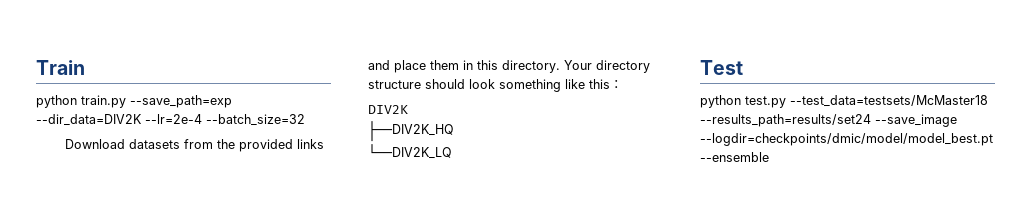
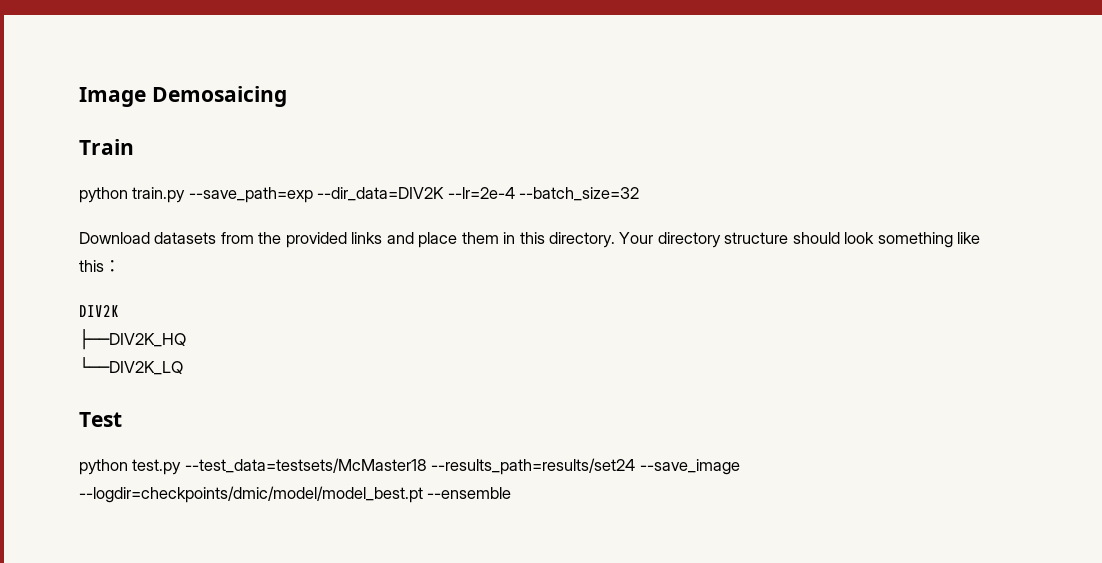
(36, 67) none -> [79,86,287,107] Image Demosaicing //

